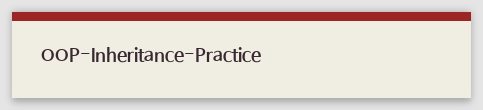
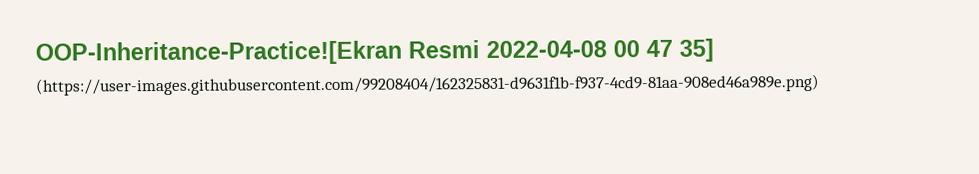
[41,47,261,63] OOP-Inheritance-Practice -> [35,38,714,66] [35,73,820,96] OOP-Inheritance-Practice![Ekran Resmi 2022-04-08 00 47 35] // (https://user-images.githubusercontent.com/99208404/162325831-d9631f1b-f937-4cd9-81aa-908ed46a989e.png)

